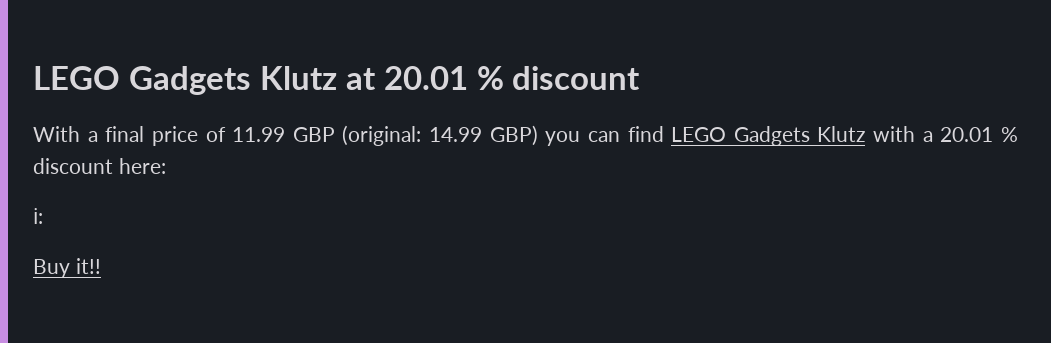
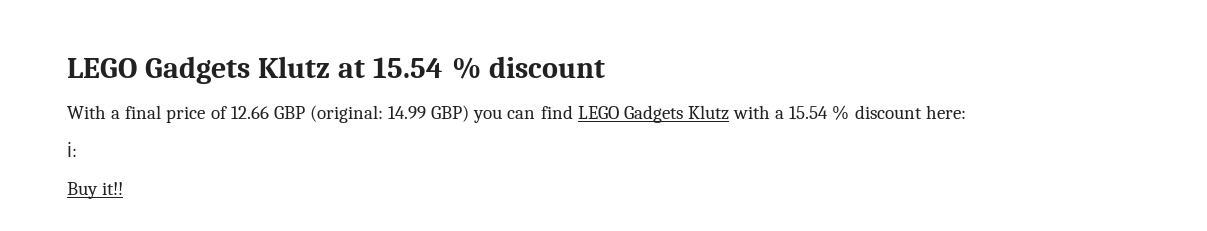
[383,66,468,90] 20.01 -> [373,57,444,78] 15.54
[232,127,286,142] 11.99 -> [230,106,269,119] 12.66
[940,127,994,142] 20.01 -> [789,106,829,119] 15.54

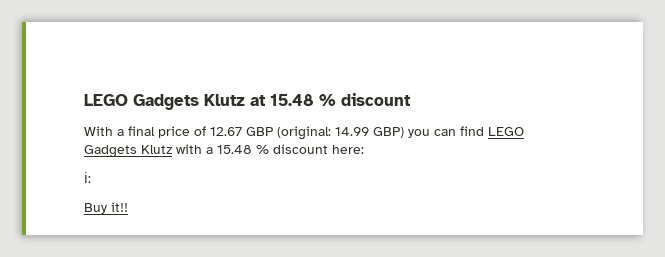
[373,57,444,78] 15.54 -> [270,94,314,106] 15.48
[230,106,269,119] 12.66 -> [210,127,242,136] 12.67
[789,106,829,119] 15.54 -> [217,145,252,154] 15.48

